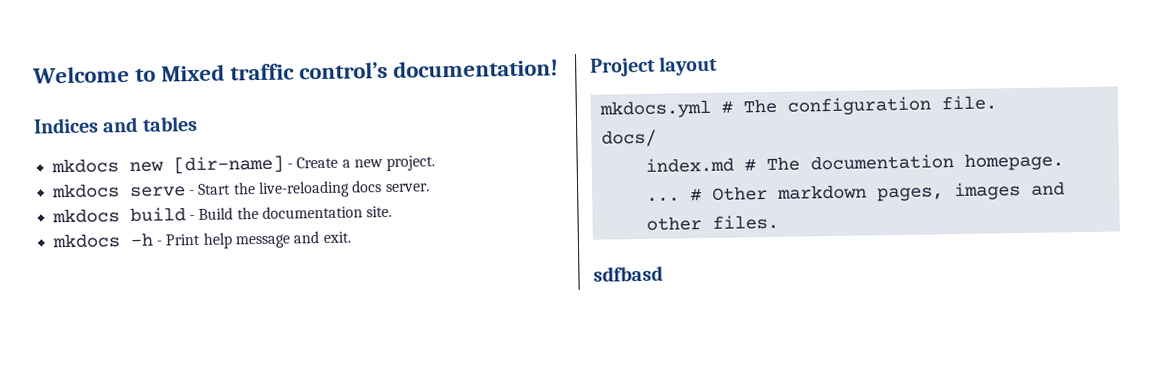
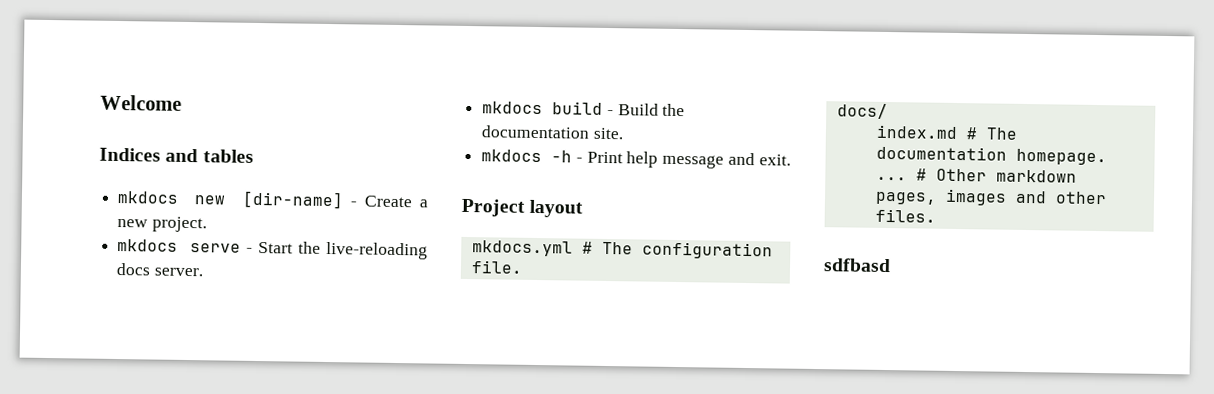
[135,59,560,82] to Mixed traffic control’s documentation! -> (182, 102) none

